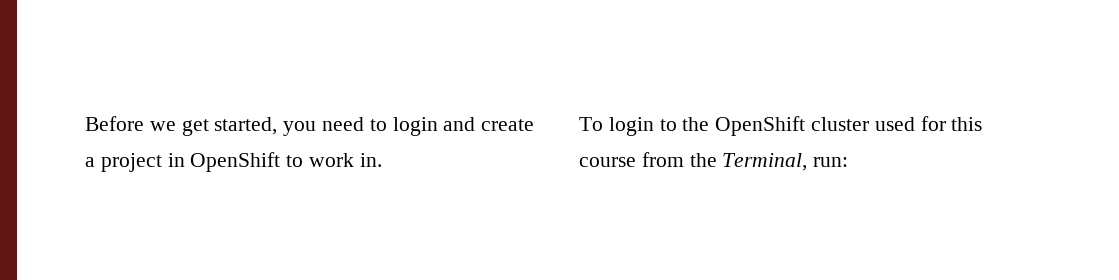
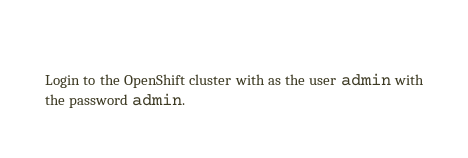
[85,116,535,136] [85,152,382,172] [579,116,983,136] [579,152,849,171] Before we get started, you need to login and create a project in OpenShift to work in. // To login to the OpenShift cluster used for this course from the Terminal, run: -> [45,73,425,88] [45,93,185,108] Login to the OpenShift cluster with as the user admin with the password admin.

